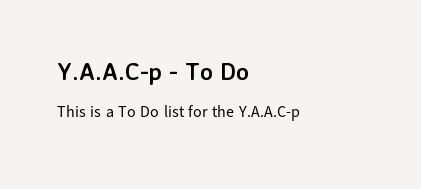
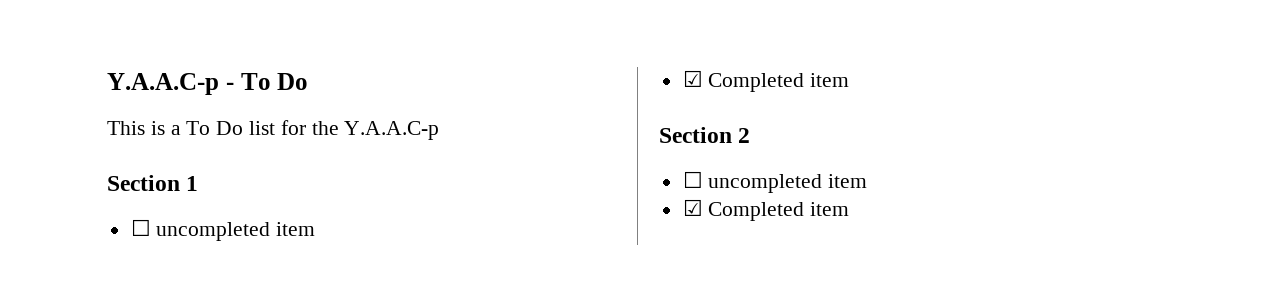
(300, 113) none -> [107,175,199,191] [130,219,316,241] [682,70,850,92] [659,127,751,143] [682,171,868,193] [682,199,850,221] // Section 1 // ☐ uncompleted item // ☑ Completed item // Section 2 // ☐ uncompleted item // ☑ Completed item

